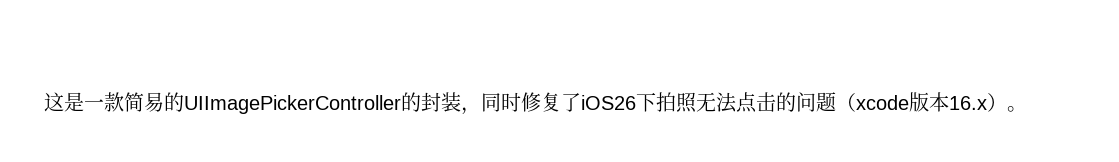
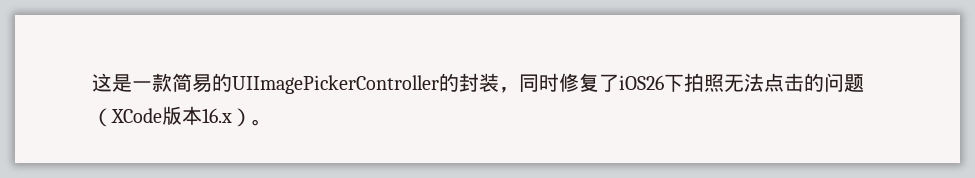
[856,95,909,110] xcode -> [111,108,162,123] XCode

